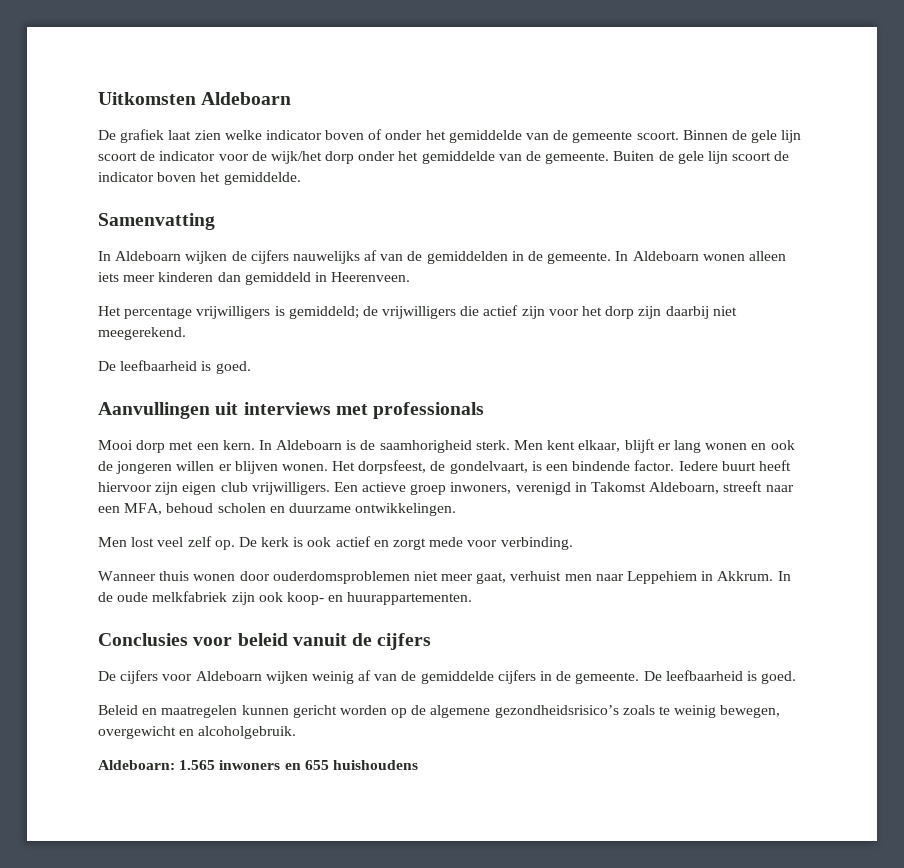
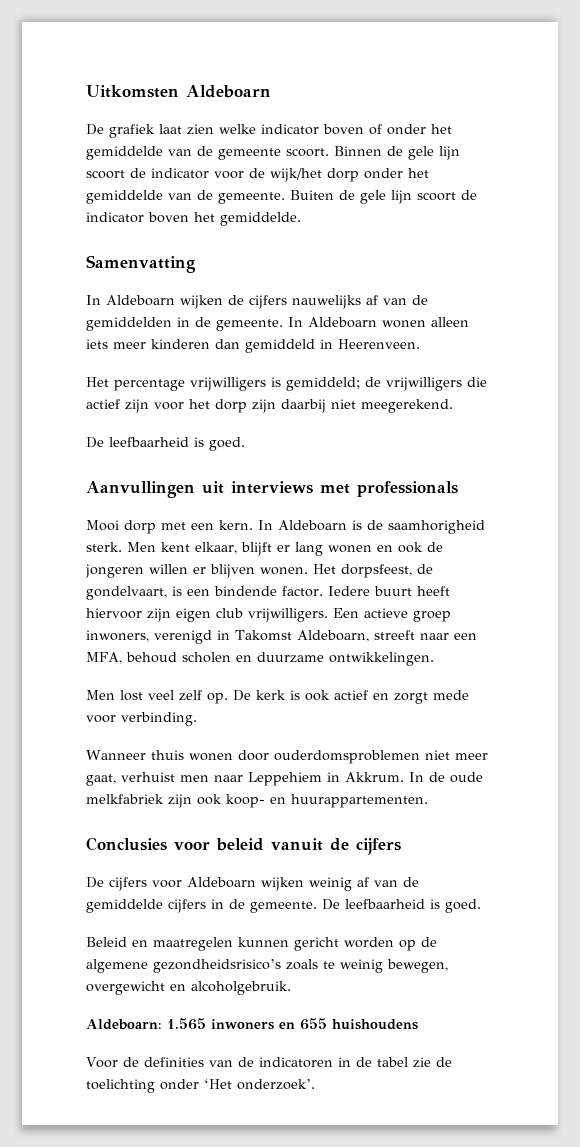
(418, 765) none -> [86,1057,452,1068] [86,1079,315,1093] // Voor de definities van de indicatoren in de tabel zie de toelichting onder ‘Het onderzoek’.

